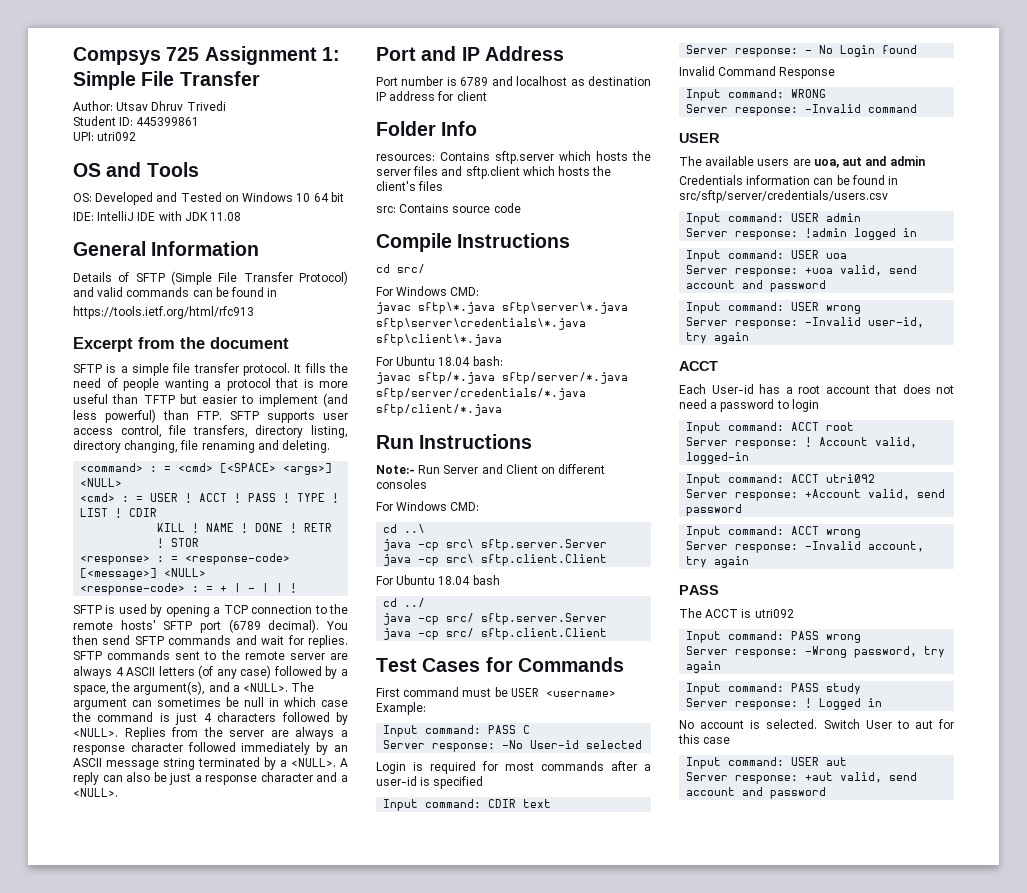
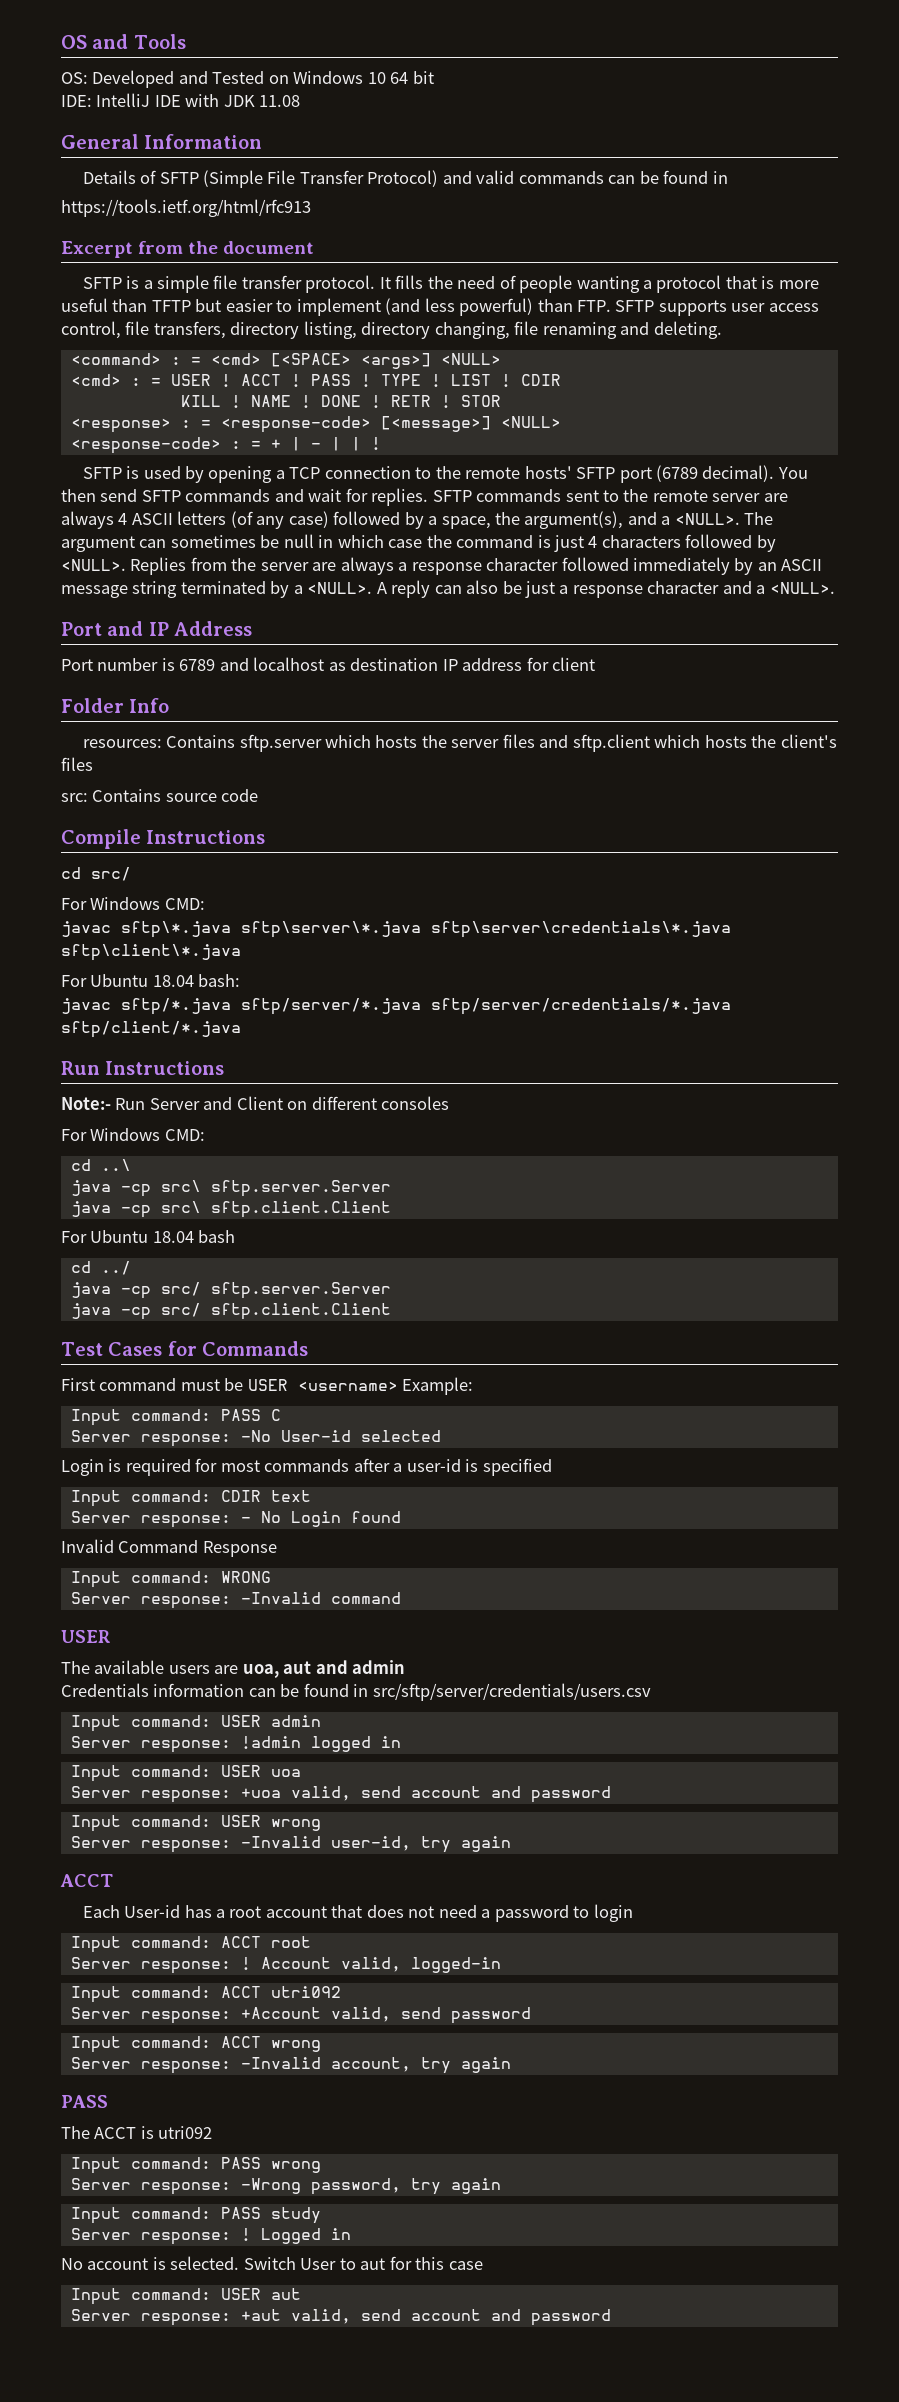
[73,46,340,65] [73,71,260,90] [73,101,226,111] [73,116,200,126] [73,132,137,141] Compsys 725 Assignment 1: Simple File Transfer // Author: Utsav Dhruv Trivedi // Student ID: 445399861 // UPI: utri092 // -> (61, 42) none

